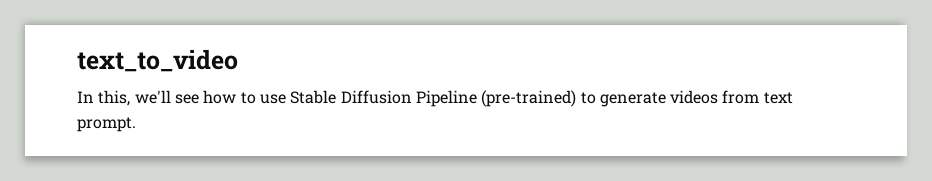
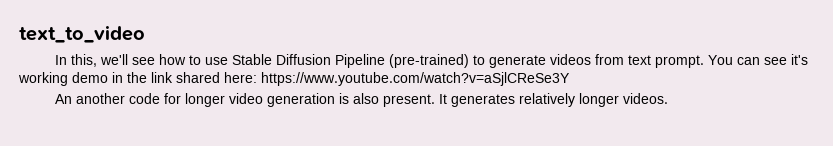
(136, 124) none -> [708,54,809,65] [18,72,570,86] [55,93,669,107] You can see it's working demo in the link shared here: https://www.youtube.com/watch?v=aSjlCReSe3Y // An another code for longer video generation is also present. It generates relatively longer videos.

